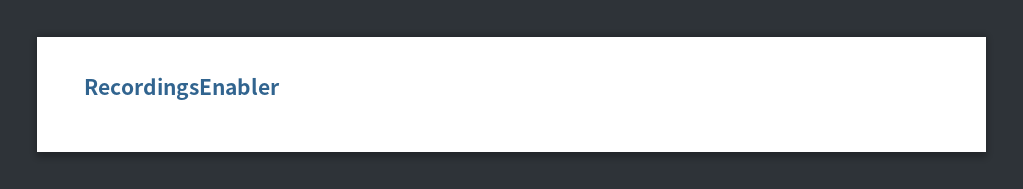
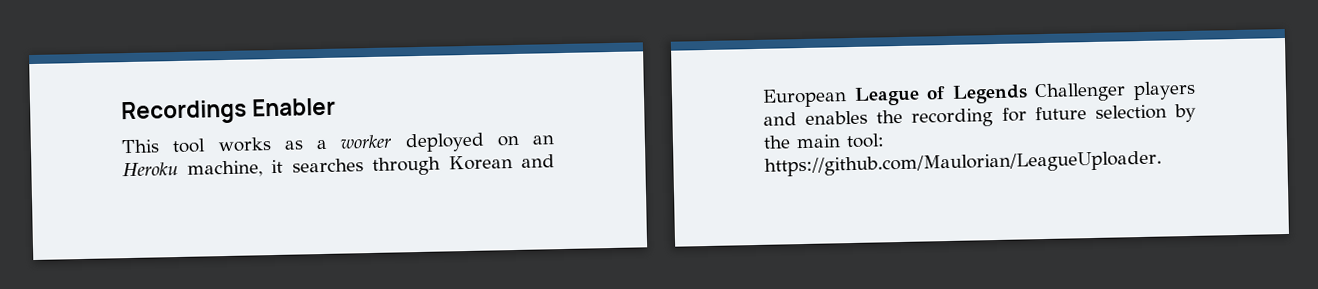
[84,77,280,100] RecordingsEnabler -> [121,97,337,126] [121,132,554,154] [122,154,555,178] [762,80,1196,108] [763,103,1196,128] [763,133,885,149] [764,150,1162,177] Recordings Enabler // This tool works as a worker deployed on an Heroku machine, it searches through Korean and European League of Legends Challenger players and enables the recording for future selection by the main tool: https://github.com/Maulorian/LeagueUploader.

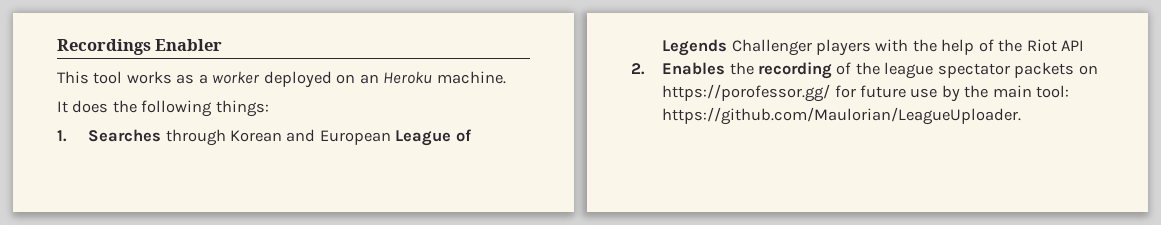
[186,158,364,178] machine, it searches -> [436,71,506,84] [57,100,269,117] [57,129,162,142] machine. // It does the following things: // 1. Searches
[763,108,994,128] and enables the recording -> [875,39,1085,55] [631,62,1098,79] [662,84,831,102] with the help of the Riot API // 2. Enables the recording of the league spectator packets on https://porofessor.gg/
[1094,104,1167,120] selection -> [910,88,938,98] use

